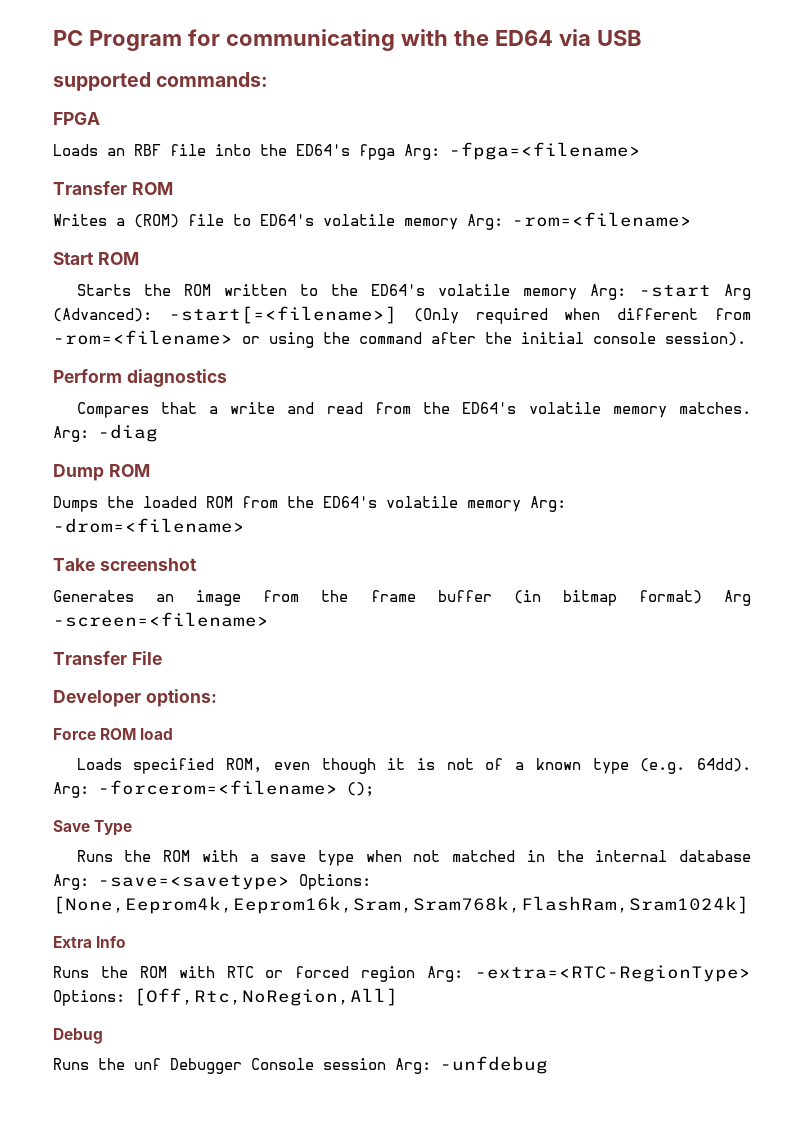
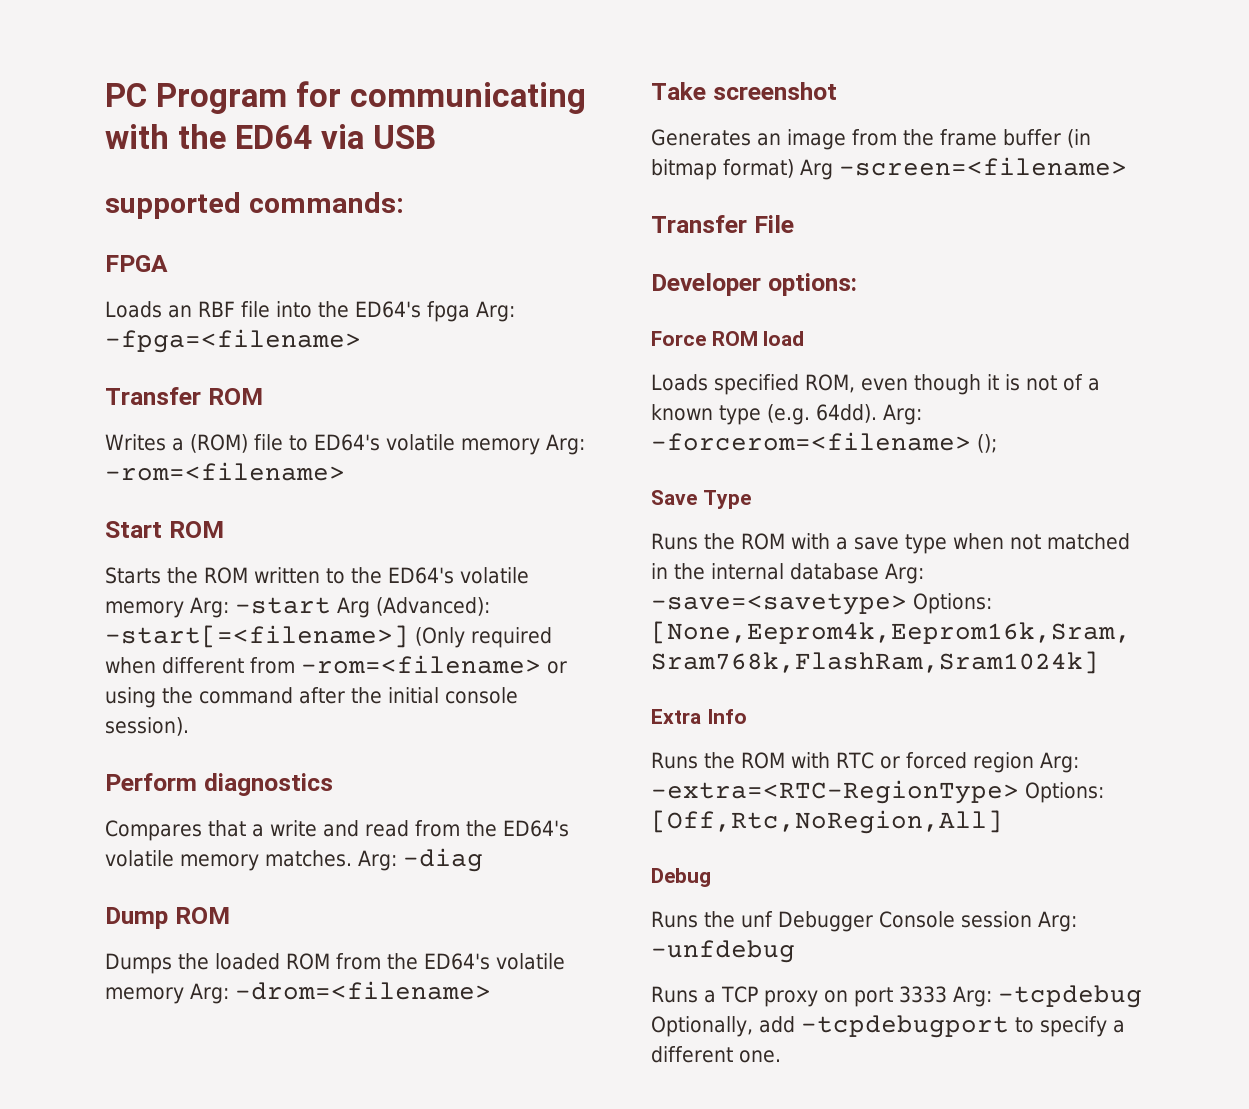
(548, 1065) none -> [651,985,1142,1008] [651,1015,1125,1038] [651,1046,781,1063] // Runs a TCP proxy on port 3333 Arg: -tcpdebug Optionally, add -tcpdebugport to specify a different one.

